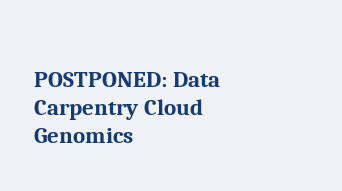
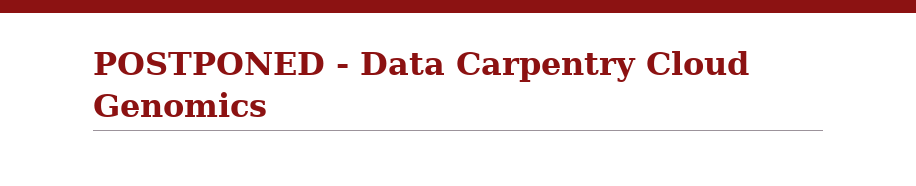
[34,72,167,87] POSTPONED: -> [93,52,349,75] POSTPONED -

